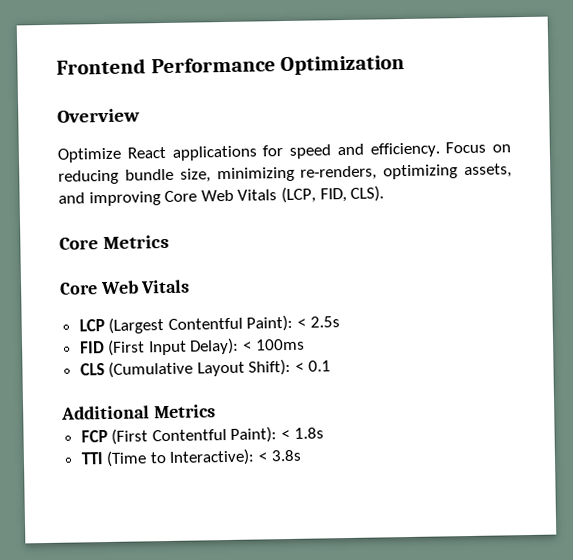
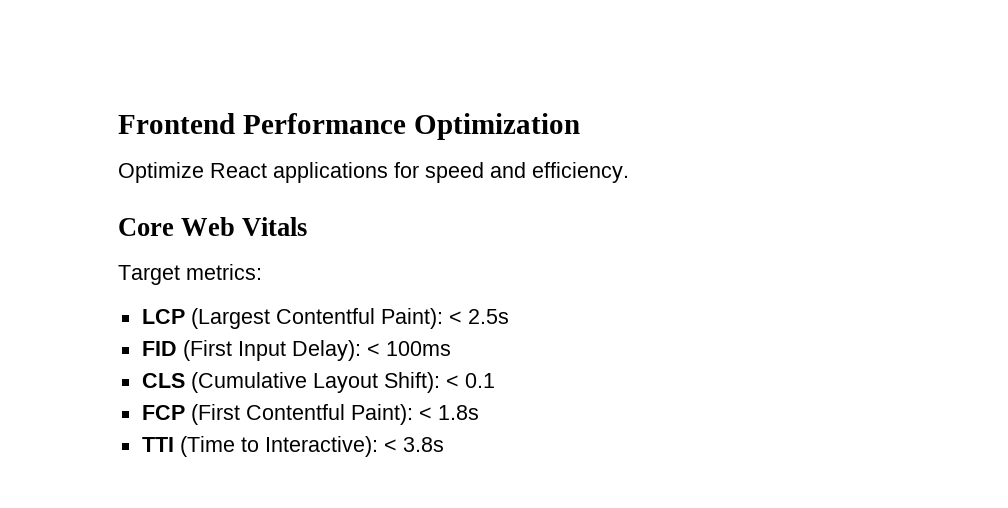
[57,108,140,123] // Overview -> (580, 126) none
[445,141,511,154] [58,163,512,185] [58,185,385,207] [59,234,170,250] [60,279,191,295] Focus on reducing bundle size, minimizing re-renders, optimizing assets, and improving Core Web Vitals (LCP, FID, CLS). // Core Metrics // Core Web Vitals -> [118,217,308,236] [118,264,262,285] // Core Web Vitals // Target metrics:
[61,404,216,420] // Additional Metrics -> (495, 380) none

